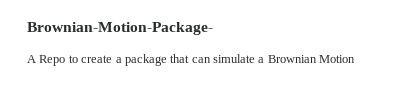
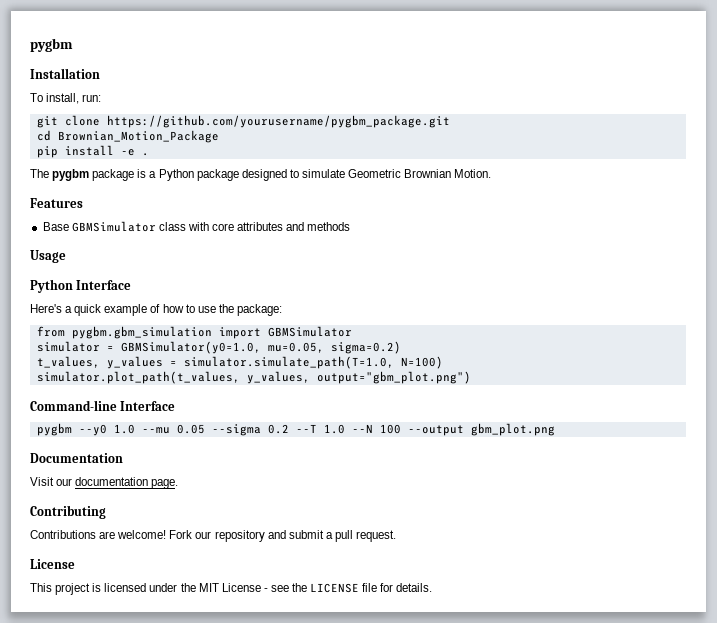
[27,22,213,35] [27,54,356,66] Brownian-Motion-Package- // A Repo to create a package that can simulate a Brownian Motion -> [30,38,73,52] [30,68,100,79] [30,93,102,104] [36,115,450,128] [36,130,219,143] [36,145,149,158] [30,169,492,181] [30,198,83,208] [42,221,351,232] [30,250,66,263] [30,279,132,293] [30,304,282,316] [36,326,352,339] [36,341,401,354] [36,356,443,369] [36,371,471,384] [30,400,176,411] [36,423,555,436] [30,453,123,463] [30,477,179,489] [30,505,106,519] [30,530,397,542] [30,559,75,569] [30,583,433,595] pygbm // Installation // To install, run: // git clone https://github.com/yourusername/pygbm_package.git // cd Brownian_Motion_Package // pip install -e . // The pygbm package is a Python package designed to simulate Geometric Brownian Motion. // Features // Base GBMSimulator class with core attributes and methods // Usage // Python Interface // Here's a quick example of how to use the package: // from pygbm.gbm_simulation import GBMSimulator // simulator = GBMSimulator(y0=1.0, mu=0.05, sigma=0.2) // t_values, y_values = simulator.simulate_path(T=1.0, N=100) // simulator.plot_path(t_values, y_values, output="gbm_plot.png") // Command-line Interface // pygbm --y0 1.0 --mu 0.05 --sigma 0.2 --T 1.0 --N 100 --output gbm_plot.png // Documentation // Visit our documentation page. // Contributing // Contributions are welcome! Fork our repository and submit a pull request. // License // This project is licensed under the MIT License - see the LICENSE file for details.

